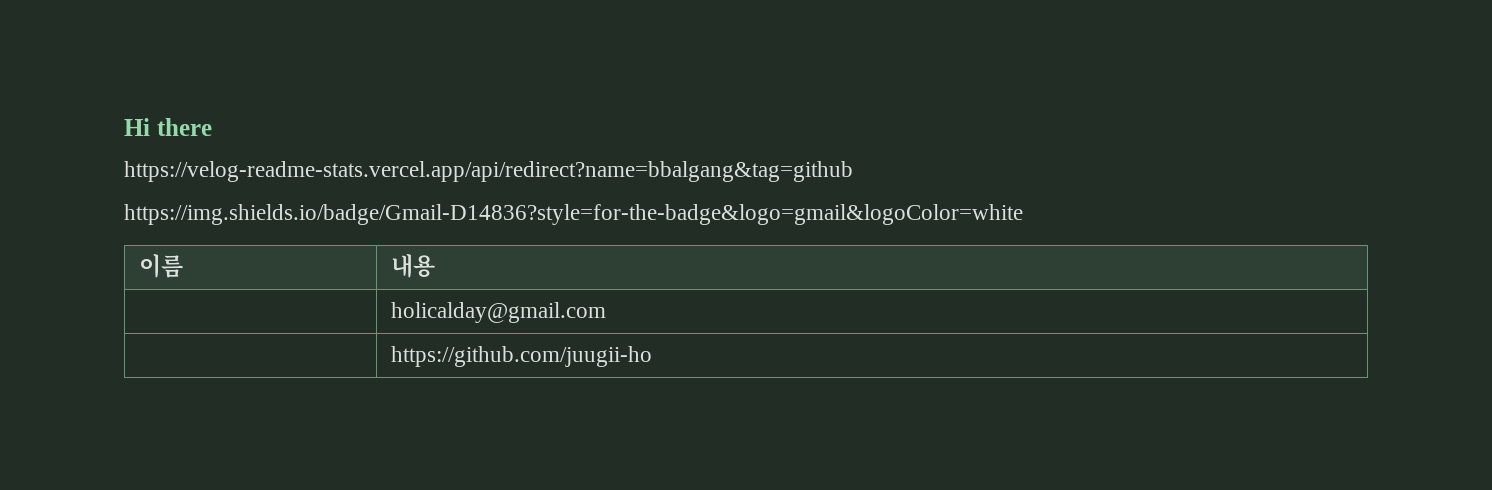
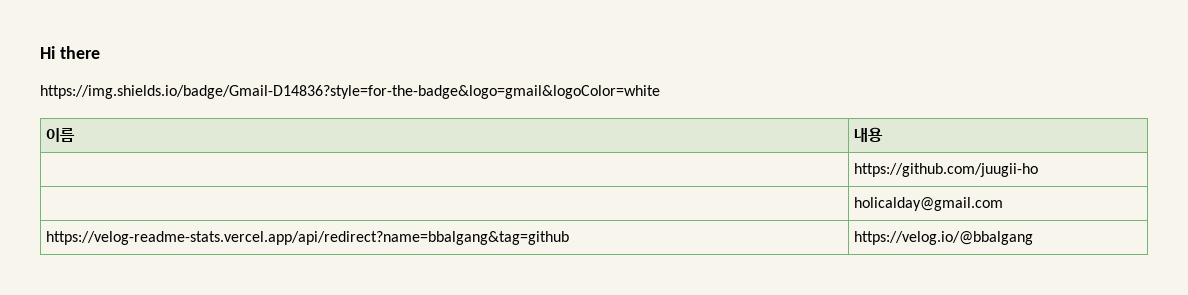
[124,161,853,182] // https://velog-readme-stats.vercel.app/api/redirect?name=bbalgang&tag=github -> (100, 52) none
(435, 266) none -> [854,163,1039,177] // | https://github.com/juugii-ho
[390,346,652,367] | https://github.com/juugii-ho -> [46,231,570,245] [854,231,1034,245] https://velog-readme-stats.vercel.app/api/redirect?name=bbalgang&tag=github | https://velog.io/@bbalgang

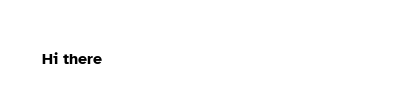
[40,85,660,99] [46,128,76,142] [854,127,884,142] [854,163,1039,177] [854,197,1004,211] [46,231,570,245] [854,231,1034,245] // https://img.shields.io/badge/Gmail-D14836?style=for-the-badge&logo=gmail&logoColor=white // 이름 | 내용 // | https://github.com/juugii-ho // | holicalday@gmail.com // https://velog-readme-stats.vercel.app/api/redirect?name=bbalgang&tag=github | https://velog.io/@bbalgang -> (102, 59) none

